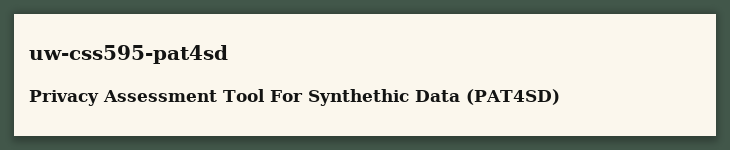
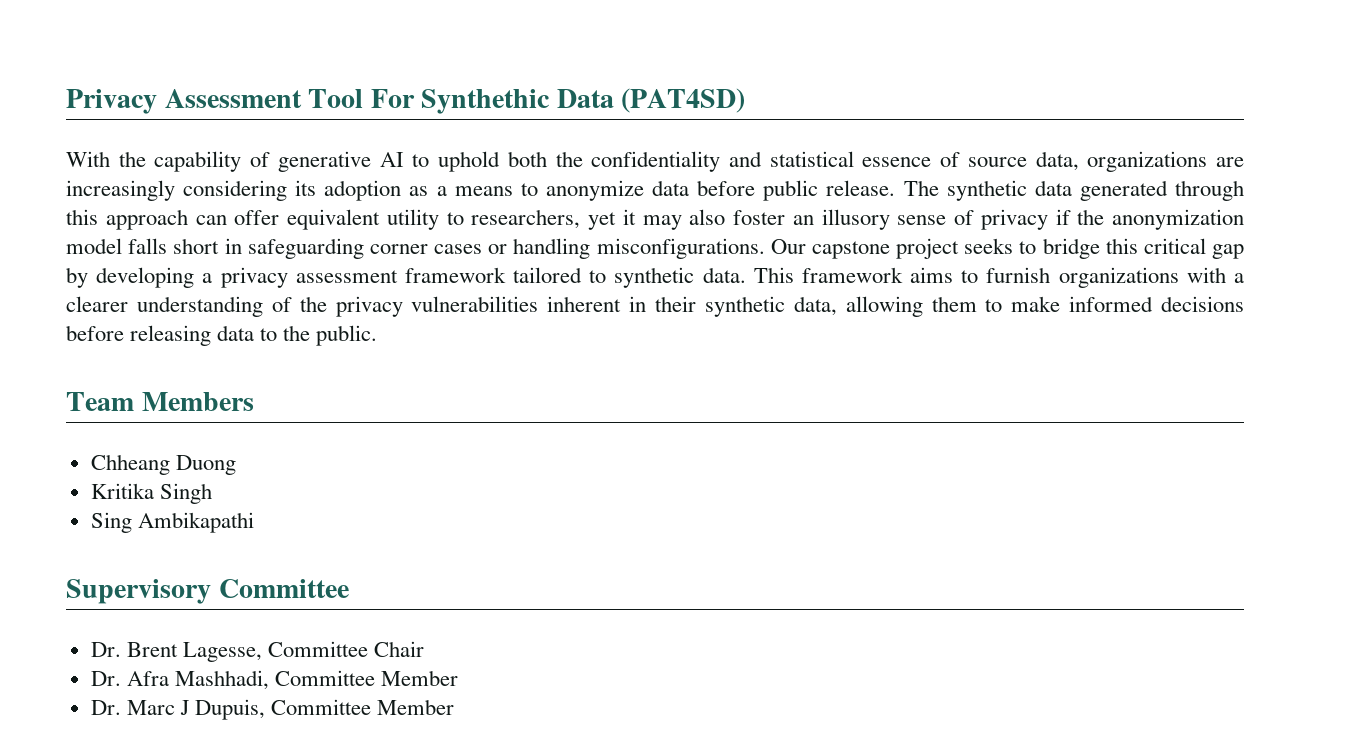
[29,45,228,64] uw-css595-pat4sd // -> (66, 101) none
(560, 97) none -> [66,151,1244,172] [66,180,1244,201] [66,209,1244,230] [66,238,1244,259] [66,267,1244,288] [66,296,1244,317] [66,325,378,346] [66,392,254,411] [90,454,236,475] [90,483,212,504] [90,512,254,533] [66,579,349,604] [90,641,425,662] [90,670,459,690] [90,699,455,720] // With the capability of generative AI to uphold both the confidentiality and statistical essence of source data, organizations are increasingly considering its adoption as a means to anonymize data before public release. The synthetic data generated through this approach can offer equivalent utility to researchers, yet it may also foster an illusory sense of privacy if the anonymization model falls short in safeguarding corner cases or handling misconfigurations. Our capstone project seeks to bridge this critical gap by developing a privacy assessment framework tailored to synthetic data. This framework aims to furnish organizations with a clearer understanding of the privacy vulnerabilities inherent in their synthetic data, allowing them to make informed decisions before releasing data to the public. // Team Members // Chheang Duong // Kritika Singh // Sing Ambikapathi // Supervisory Committee // Dr. Brent Lagesse, Committee Chair // Dr. Afra Mashhadi, Committee Member // Dr. Marc J Dupuis, Committee Member

